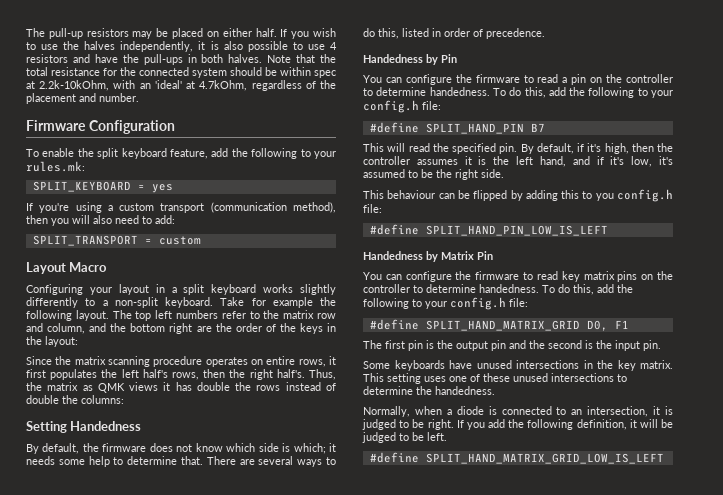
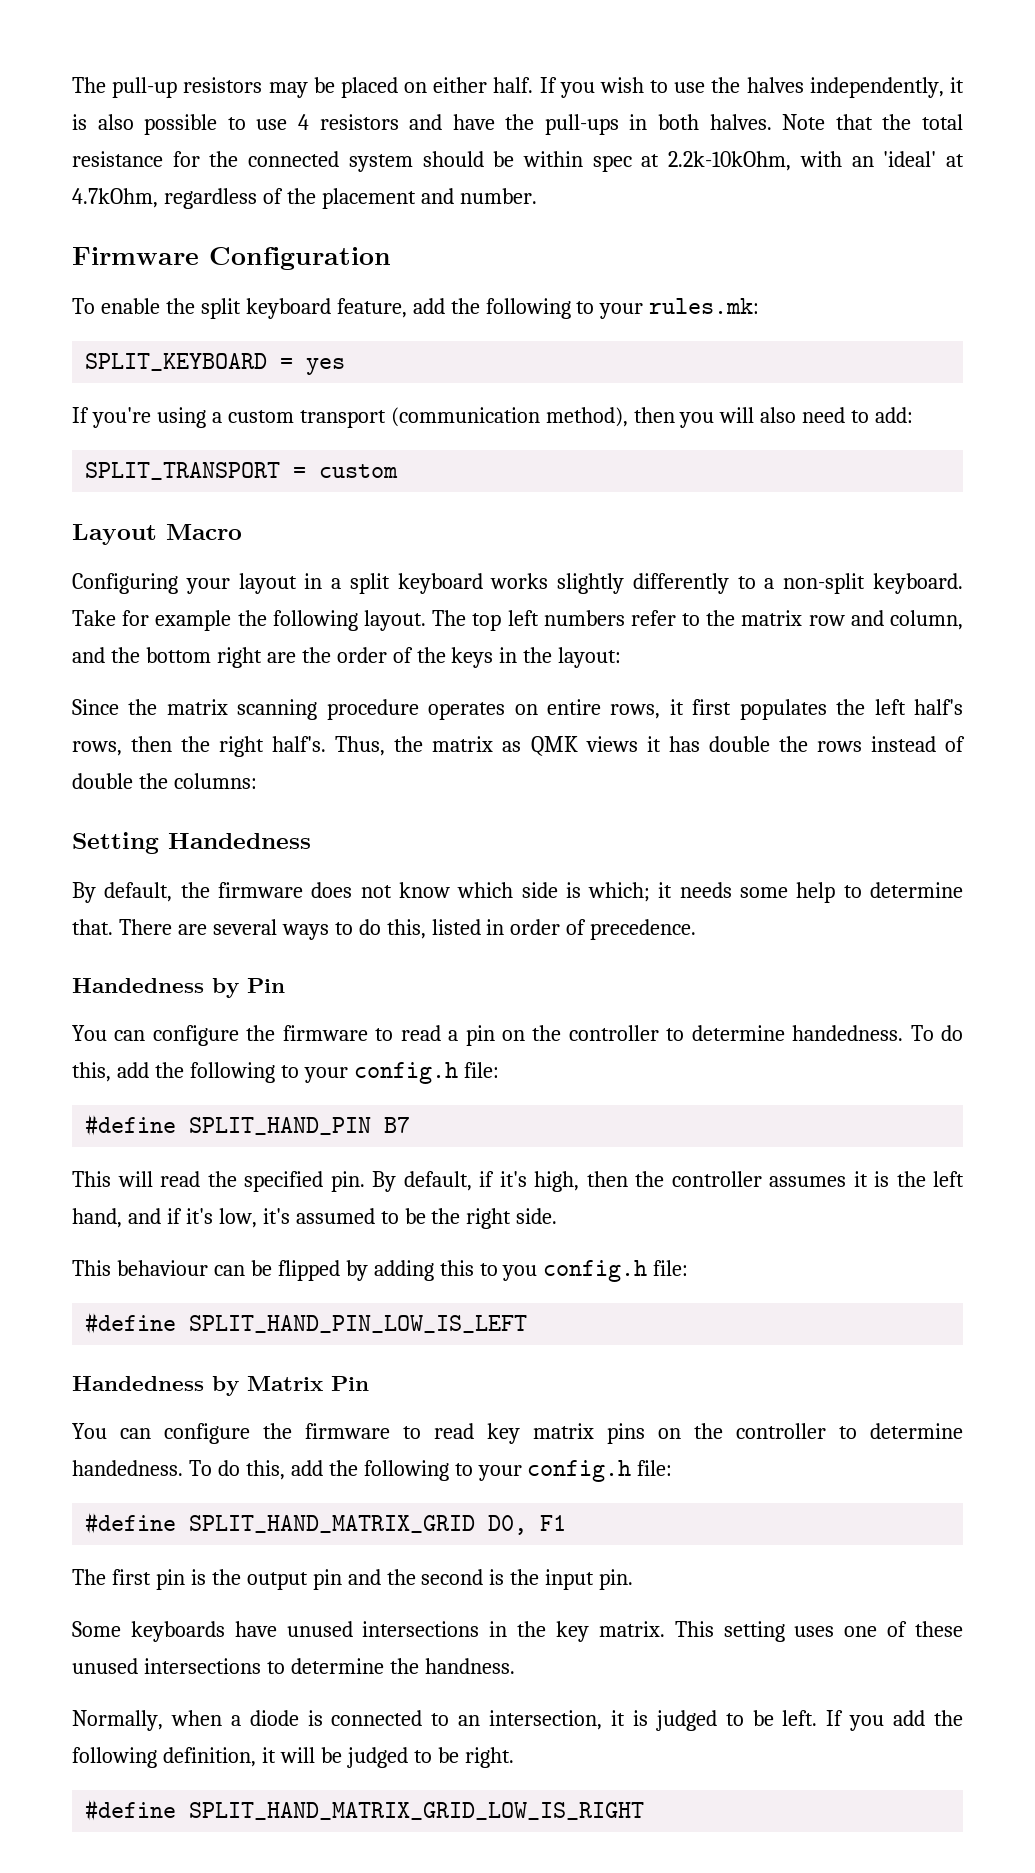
[435,386,495,395] handedness. -> [424,1658,515,1674] handness.
[427,419,454,430] right. -> [782,1710,818,1726] left.
[427,432,447,441] [369,452,664,464] left. // #define SPLIT_HAND_MATRIX_GRID_LOW_IS_LEFT -> [464,1747,514,1768] [85,1799,645,1821] right. // #define SPLIT_HAND_MATRIX_GRID_LOW_IS_RIGHT

